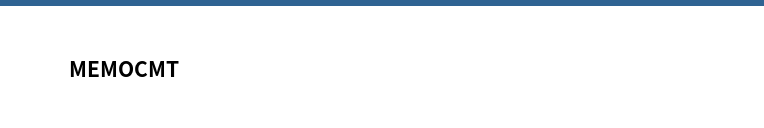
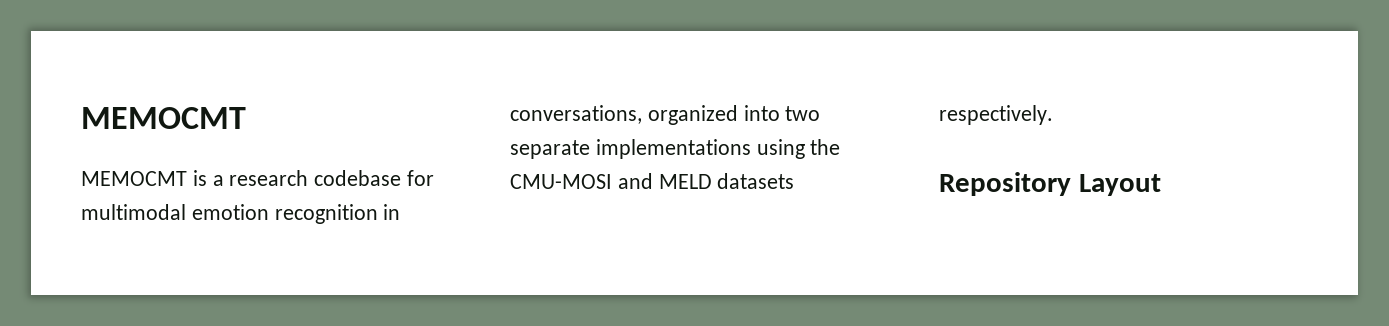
[69,61,179,77] MEMOCMT -> [81,107,246,129] [81,170,435,186] [81,204,401,224] [510,105,821,125] [510,139,841,159] [510,173,795,189] [939,105,1053,125] [939,172,1161,196] MEMOCMT // MEMOCMT is a research codebase for multimodal emotion recognition in conversations, organized into two separate implementations using the CMU-MOSI and MELD datasets respectively. // Repository Layout

